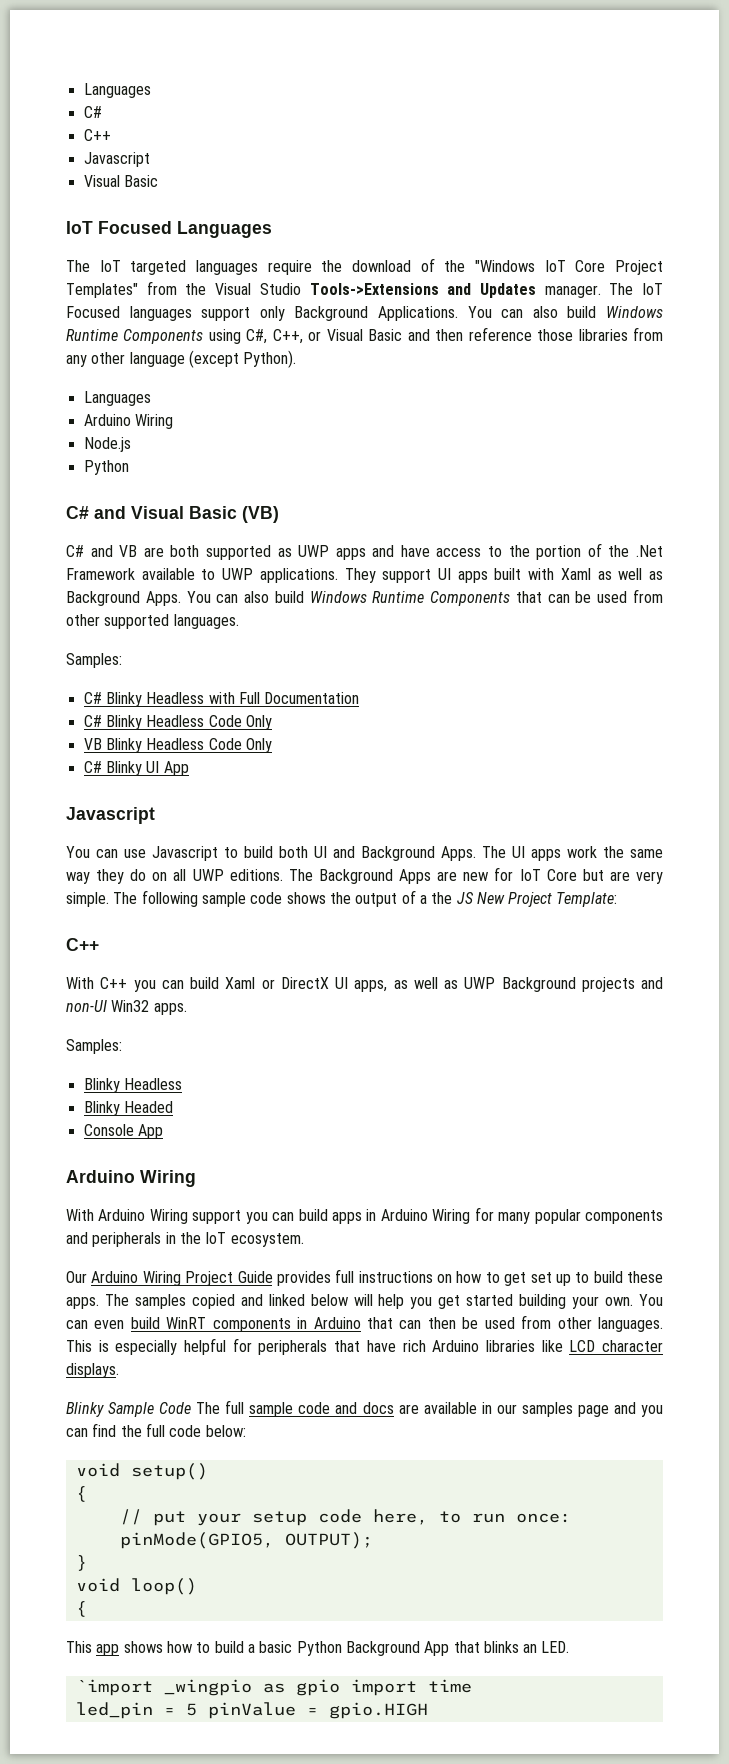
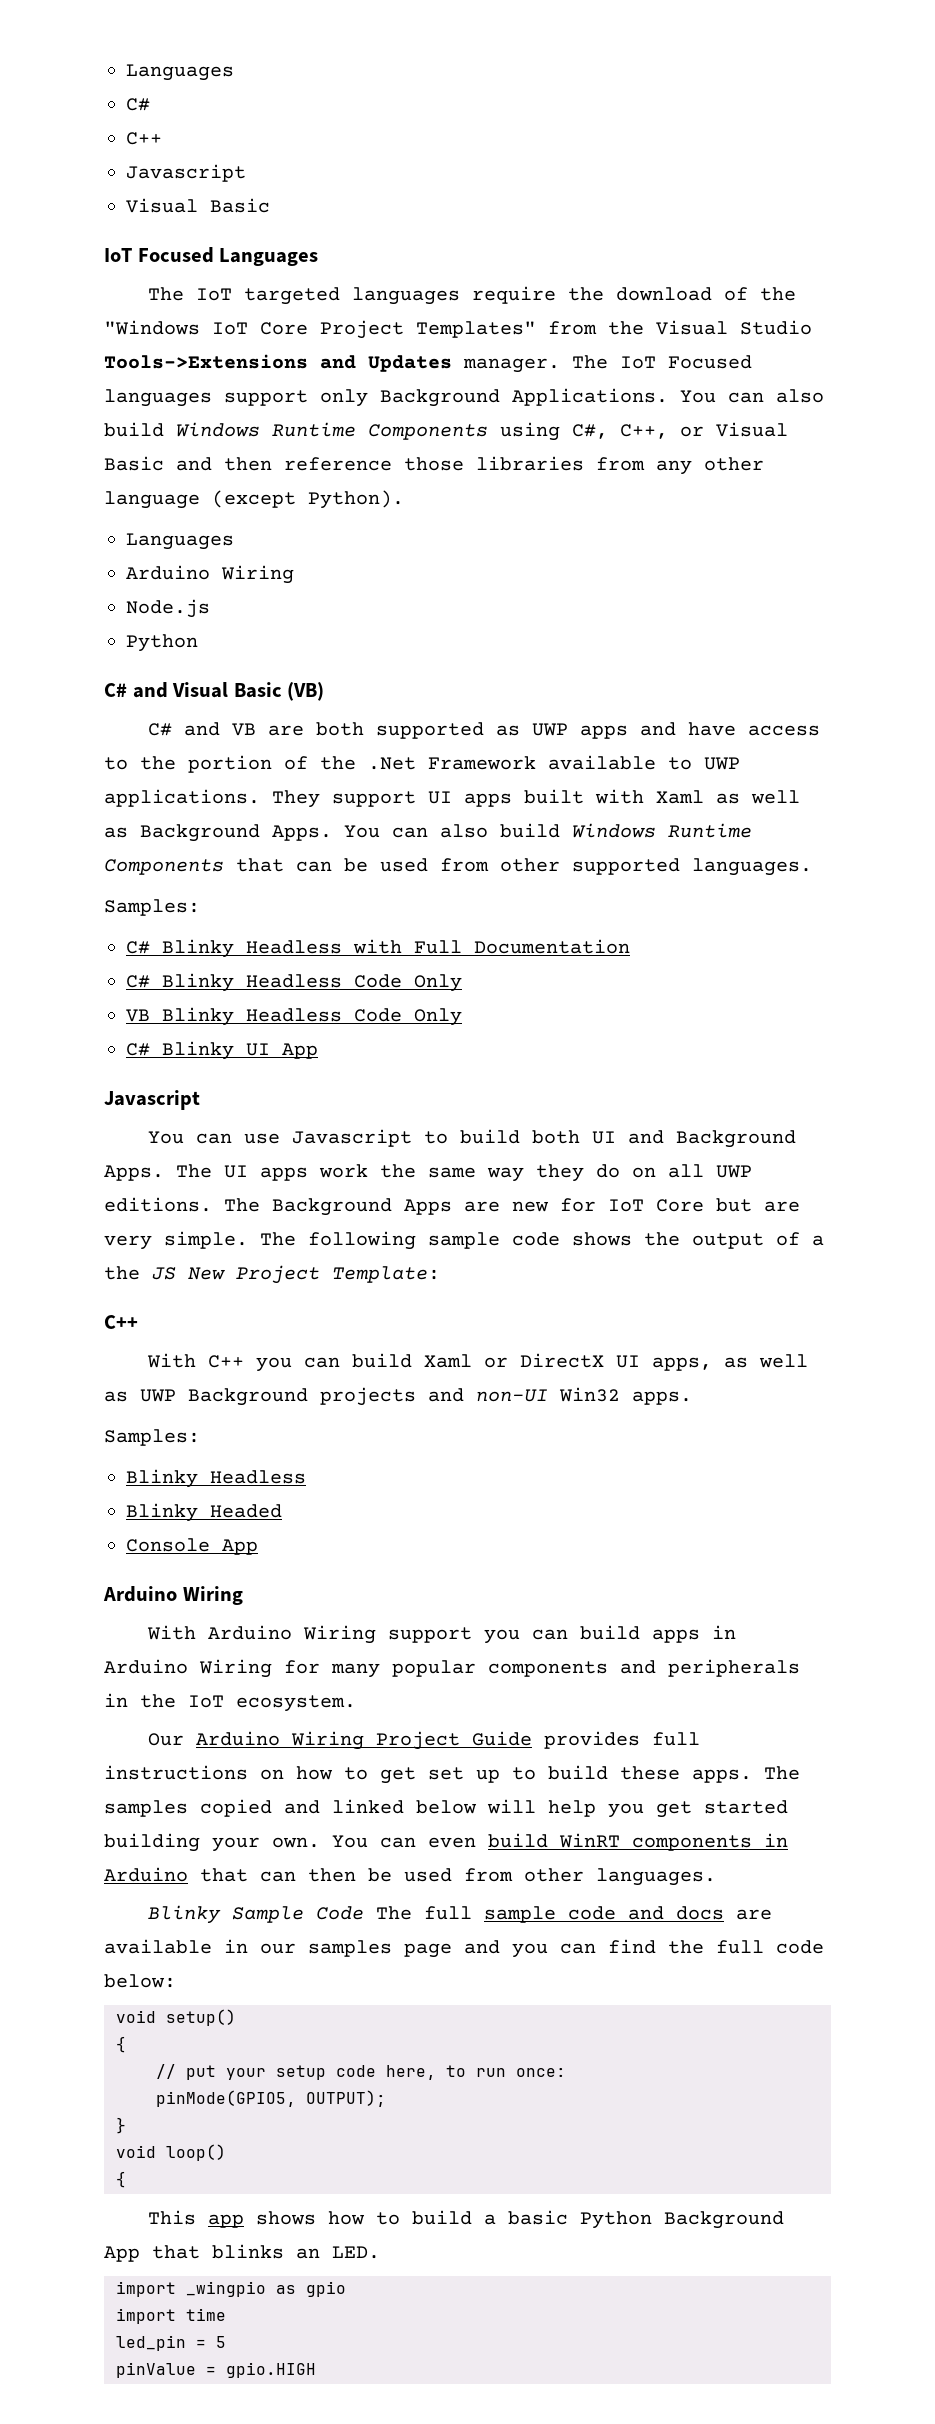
[66,1338,663,1355] [66,1363,119,1378] This is especially helpful for peripherals that have rich Arduino libraries like LCD character displays. -> (716, 1877) none
[75,1679,153,1696] `import -> [116,2281,176,2297] import
(340, 1687) none -> (346, 2289) //
(197, 1709) none -> (226, 2342) //

